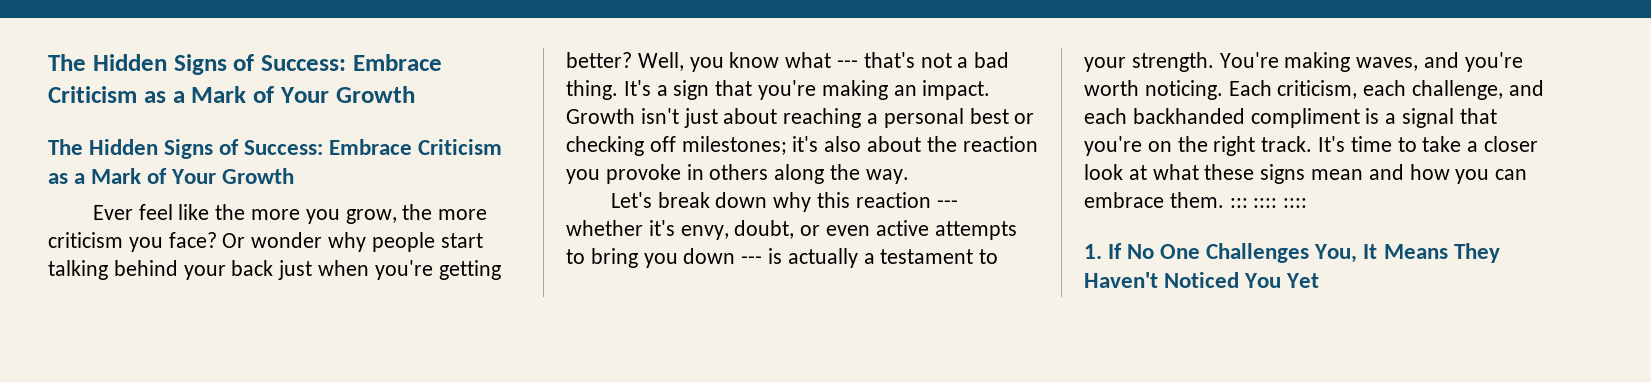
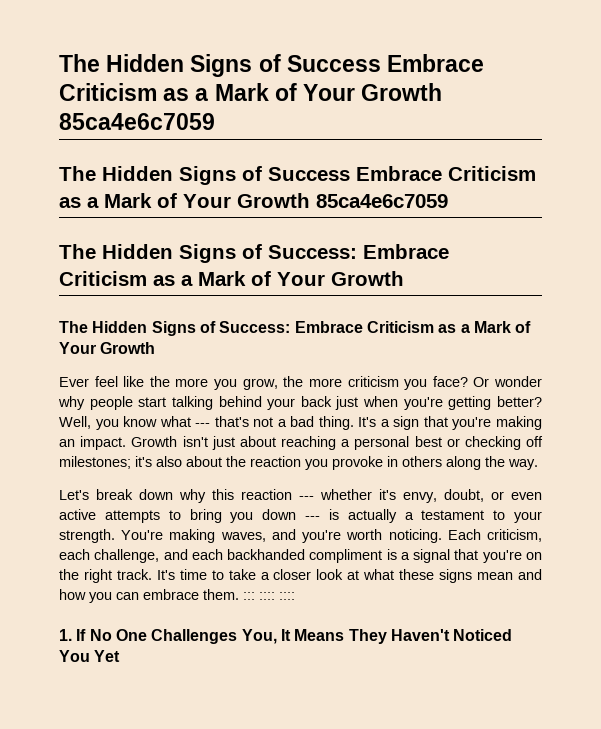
[48,54,255,75] The Hidden Signs of -> [59,54,485,77] [59,83,443,101] [59,113,215,130] [59,166,536,185] [59,193,448,208] [59,244,262,263] The Hidden Signs of Success Embrace Criticism as a Mark of Your Growth 85ca4e6c7059 // The Hidden Signs of Success Embrace Criticism as a Mark of Your Growth 85ca4e6c7059 // The Hidden Signs of

